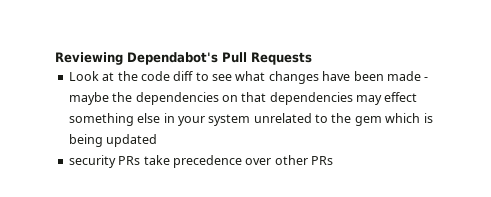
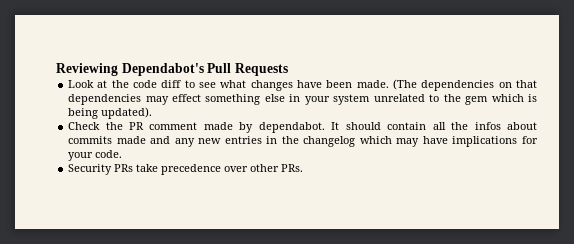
[386,71,429,81] [68,92,133,105] made - maybe the -> [356,79,418,90] made. (The
[106,134,158,147] [68,155,116,168] updated // security -> [101,107,153,119] [68,122,537,133] [68,136,538,147] [68,150,123,161] [68,164,113,175] updated). // Check the PR comment made by dependabot. It should contain all the infos about commits made and any new entries in the changelog which may have implications for your code. // Security
[311,156,333,165] PRs -> [281,164,304,172] PRs.

